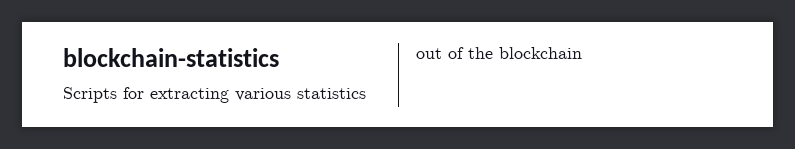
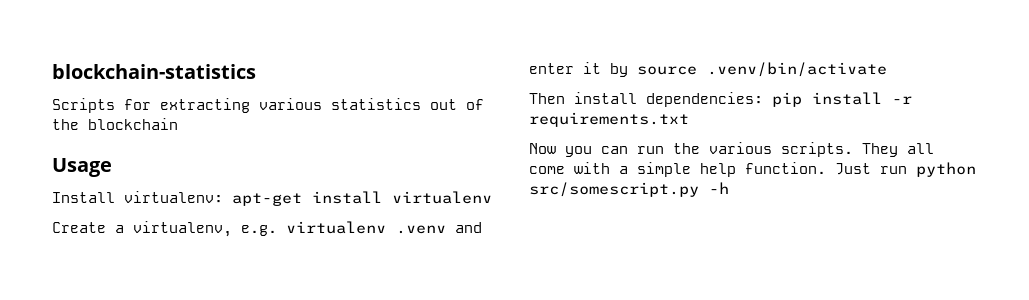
(582, 53) none -> [52,158,112,177] [52,191,492,206] [52,221,482,237] [529,62,887,77] [529,92,912,107] [529,112,689,127] [529,142,934,157] [529,162,976,177] [529,182,729,197] // Usage // Install virtualenv: apt-get install virtualenv // Create a virtualenv, e.g. virtualenv .venv and enter it by source .venv/bin/activate // Then install dependencies: pip install -r requirements.txt // Now you can run the various scripts. They all come with a simple help function. Just run python src/somescript.py -h

